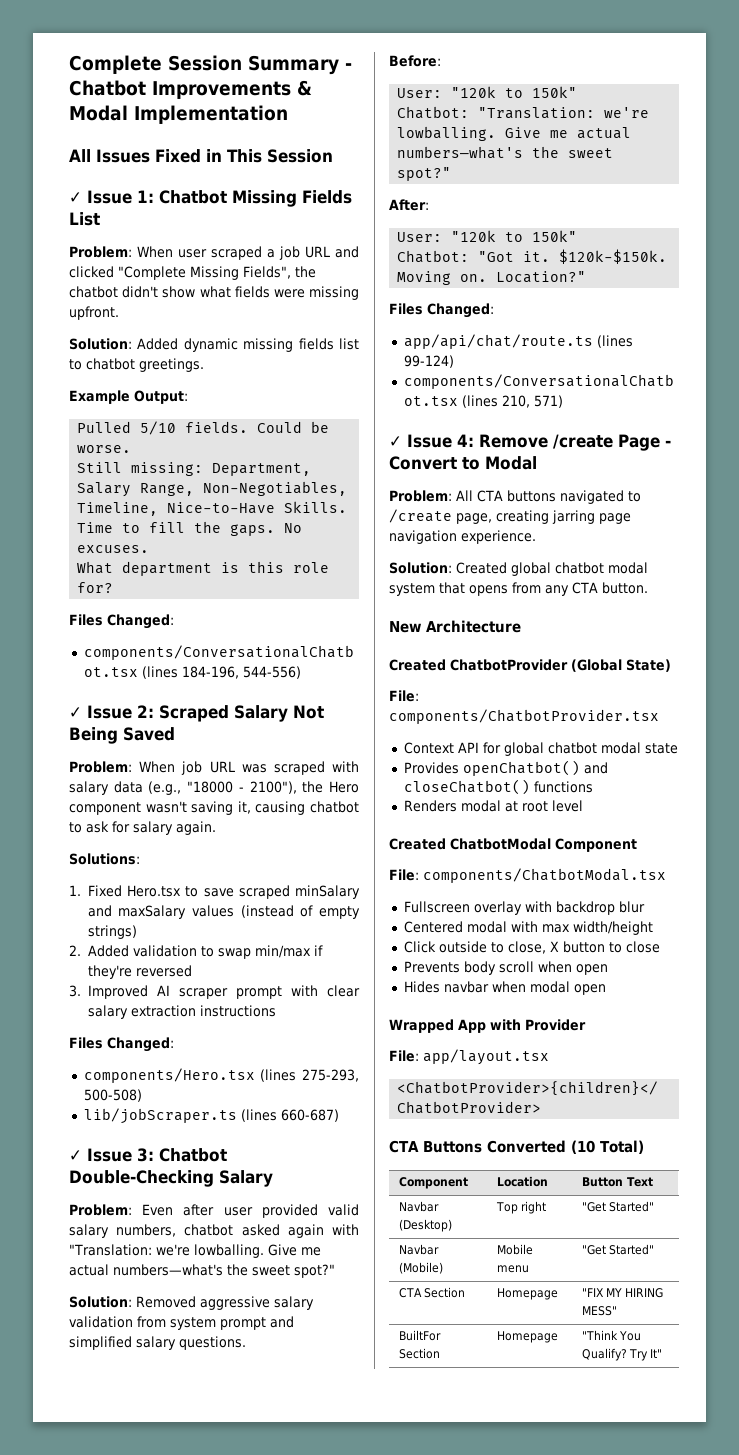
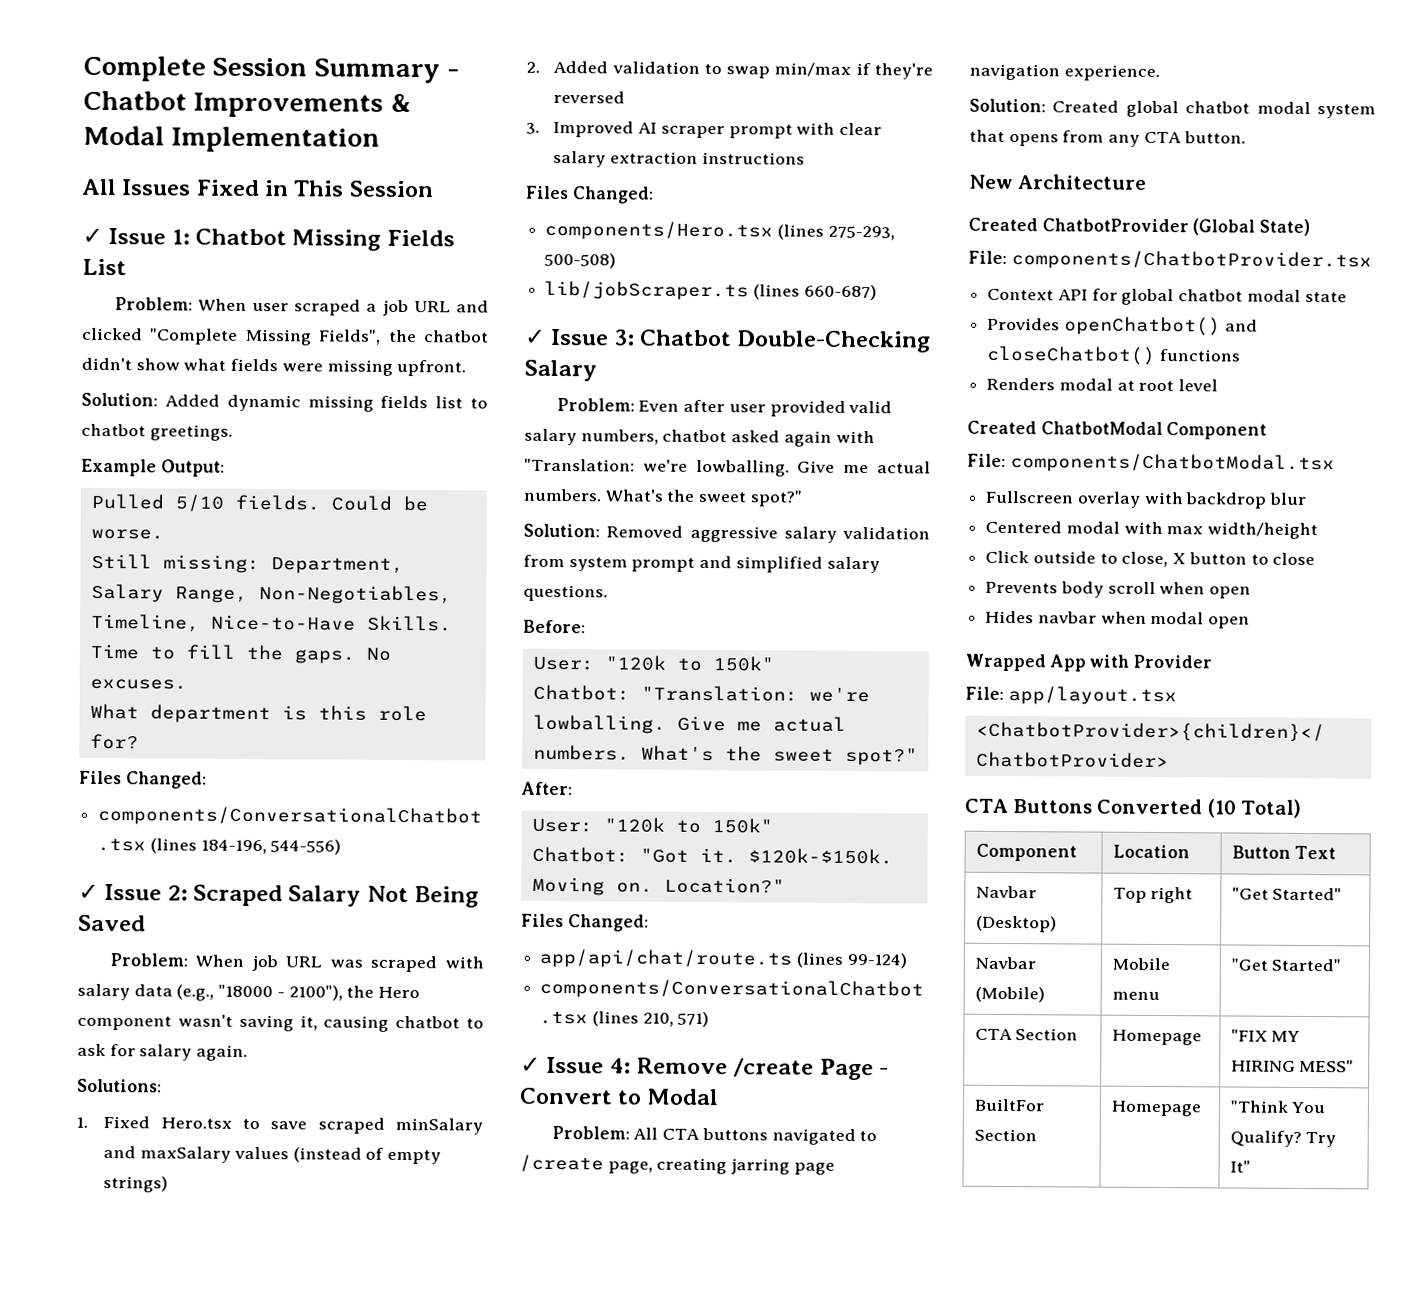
[113,1264,223,1276] numbers—what's -> [523,488,664,502] numbers. What's
[397,146,524,159] numbers—what's -> [532,744,714,762] numbers. What's

